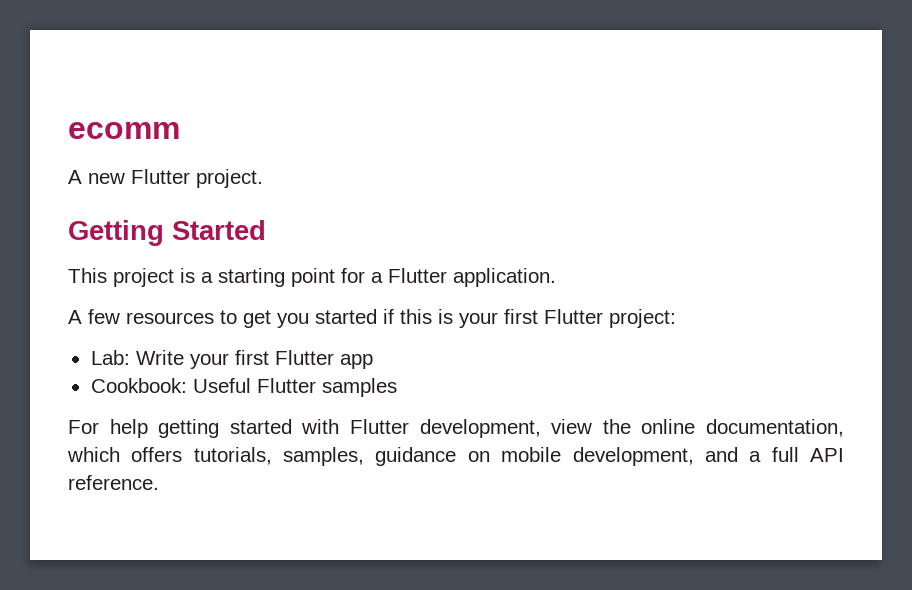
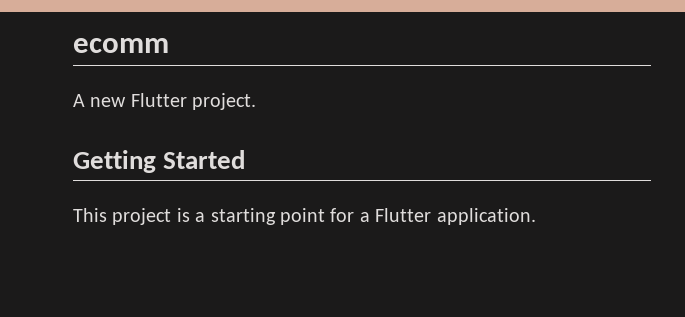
[68,309,676,328] [90,350,373,369] [90,378,397,397] [68,419,845,438] [67,447,845,466] [68,475,159,490] // A few resources to get you started if this is your first Flutter project: // Lab: Write your first Flutter app // Cookbook: Useful Flutter samples // For help getting started with Flutter development, view the online documentation, which offers tutorials, samples, guidance on mobile development, and a full API reference. -> (536, 216) none

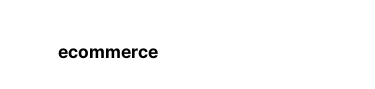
[73,38,169,53] [73,93,257,110] [73,150,246,173] [73,208,536,225] ecomm // A new Flutter project. // Getting Started // This project is a starting point for a Flutter application. -> [58,48,158,59] ecommerce

